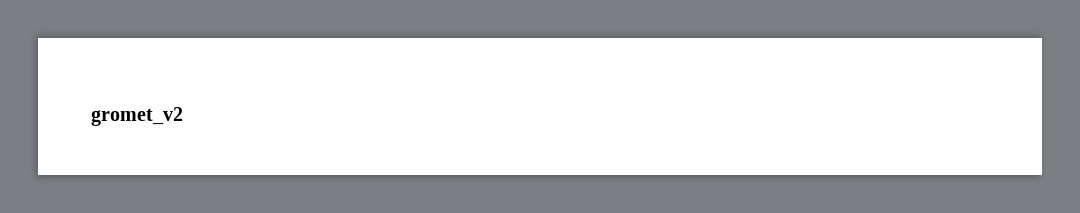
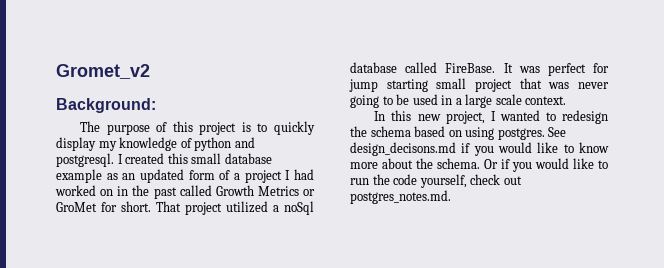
[91,107,183,126] gromet_v2 -> [56,64,150,79] [56,98,156,113] [80,121,315,135] [56,137,255,151] [56,153,272,167] [56,169,314,183] [55,185,315,199] [56,201,314,215] [350,62,609,76] [349,78,609,92] [350,94,567,108] [374,110,608,124] [350,126,567,140] [350,142,609,156] [350,158,608,172] [350,174,522,188] [350,190,451,204] Gromet_v2 // Background: // The purpose of this project is to quickly display my knowledge of python and postgresql. I created this small database example as an updated form of a project I had worked on in the past called Growth Metrics or GroMet for short. That project utilized a noSql database called FireBase. It was perfect for jump starting small project that was never going to be used in a large scale context. // In this new project, I wanted to redesign the schema based on using postgres. See design_decisons.md if you would like to know more about the schema. Or if you would like to run the code yourself, check out postgres_notes.md.

